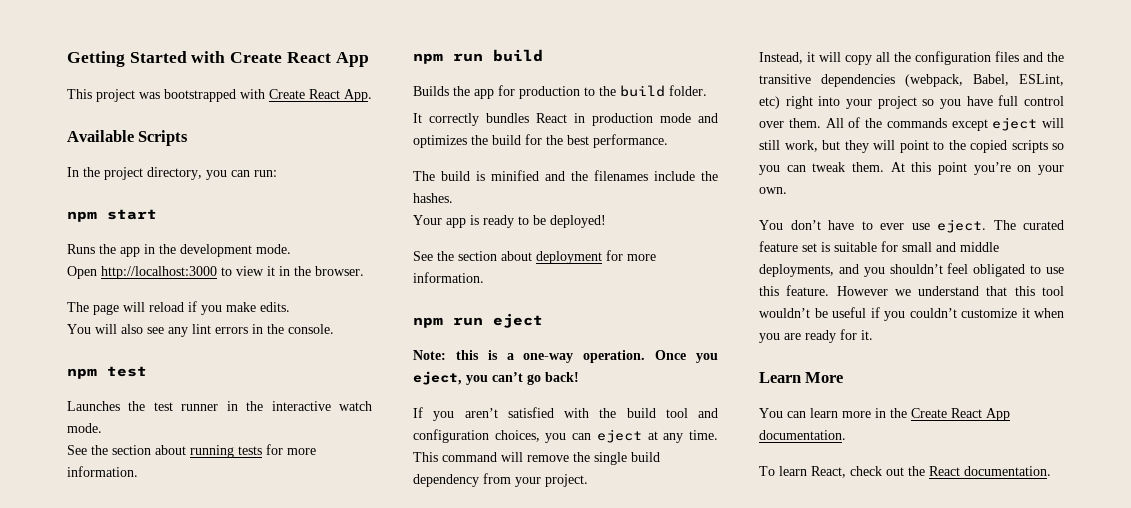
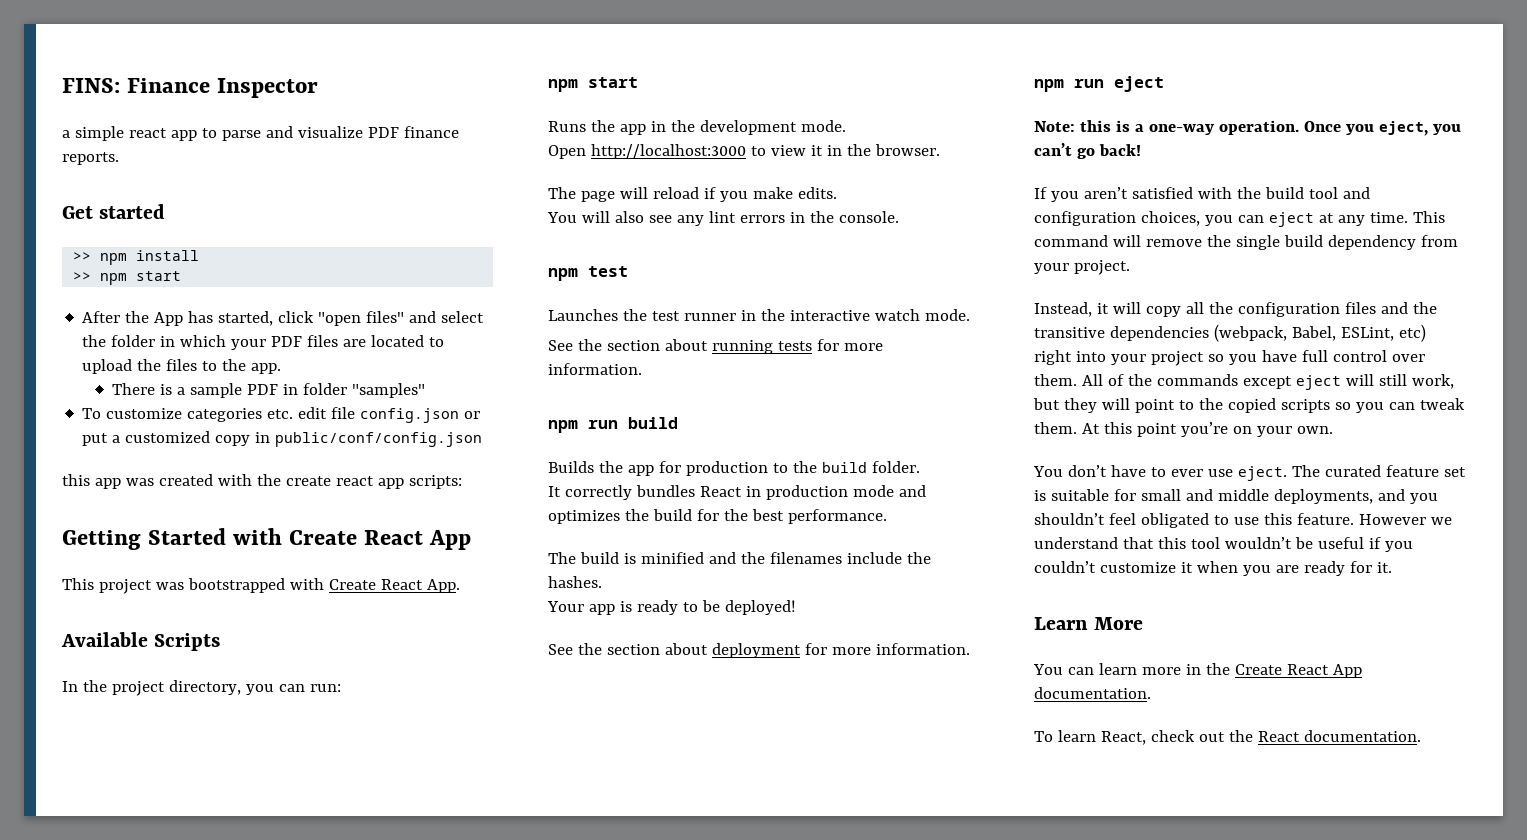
(67, 59) none -> [62,78,319,98] [62,126,459,141] [62,152,119,165] [62,204,166,219] [73,250,200,265] [73,271,182,285] [82,311,485,326] [82,335,445,350] [82,359,282,374] [112,383,426,398] [82,407,481,423] [82,431,483,447] [62,474,462,489] FINS: Finance Inspector // a simple react app to parse and visualize PDF finance reports. // Get started // >> npm install // >> npm start // After the App has started, click "open files" and select the folder in which your PDF files are located to upload the files to the app. // There is a sample PDF in folder "samples" // To customize categories etc. edit file config.json or put a customized copy in public/conf/config.json // this app was created with the create react app scripts: //

